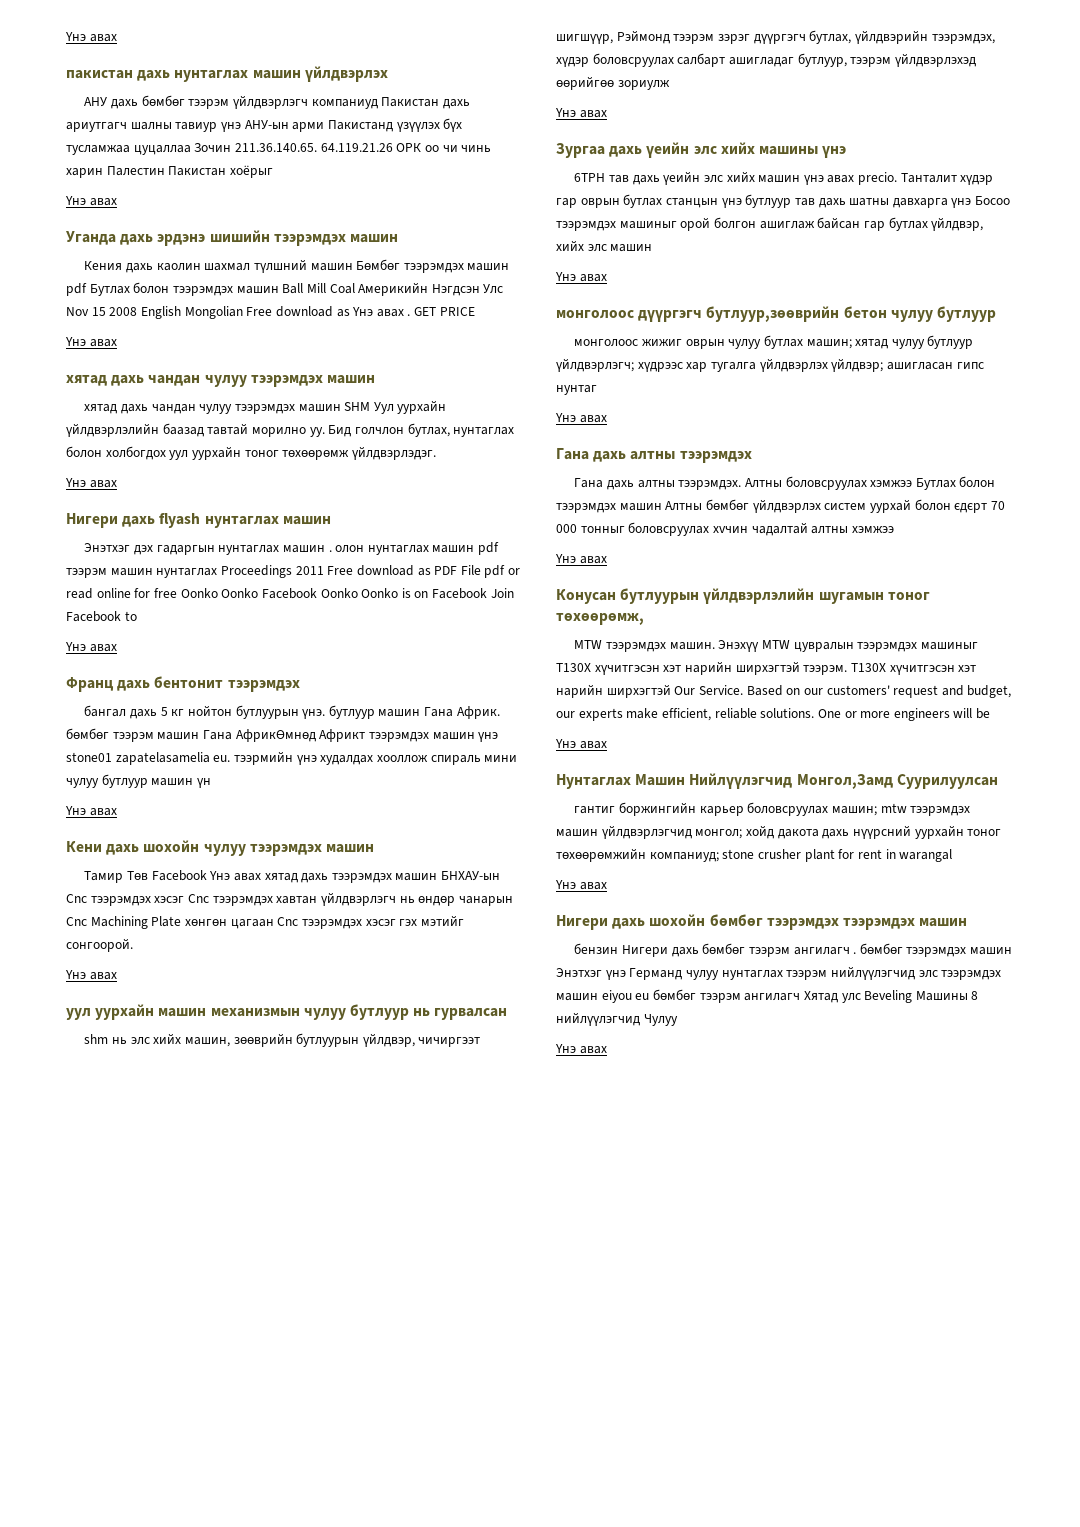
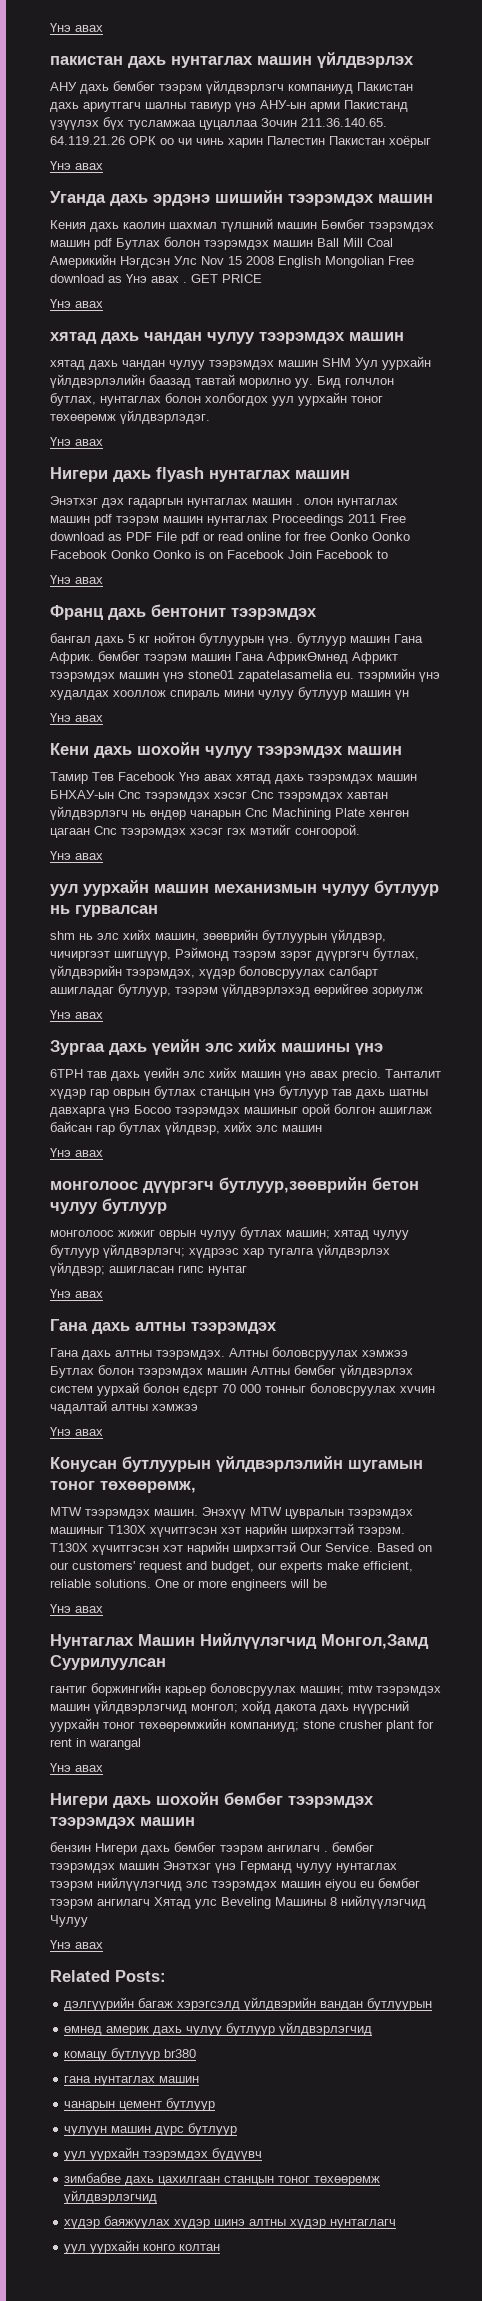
(607, 1050) none -> [50,1970,166,1982] [64,1997,433,2011] [64,2022,373,2036] [64,2048,197,2061] [64,2076,200,2086] [64,2098,216,2111] [64,2123,238,2136] [64,2147,263,2161] [64,2173,381,2186] [64,2190,158,2204] [64,2216,397,2229] [64,2240,221,2254] // Related Posts: // дэлгүүрийн багаж хэрэгсэлд үйлдвэрийн вандан бутлуурын // өмнөд америк дахь чулуу бутлуур үйлдвэрлэгчид // комацу бутлуур br380 // гана нунтаглах машин // чанарын цемент бутлуур // чулуун машин дүрс бутлуур // уул уурхайн тээрэмдэх бүдүүвч // зимбабве дахь цахилгаан станцын тоног төхөөрөмж үйлдвэрлэгчид // хүдэр баяжуулах хүдэр шинэ алтны хүдэр нунтаглагч // уул уурхайн конго колтан

